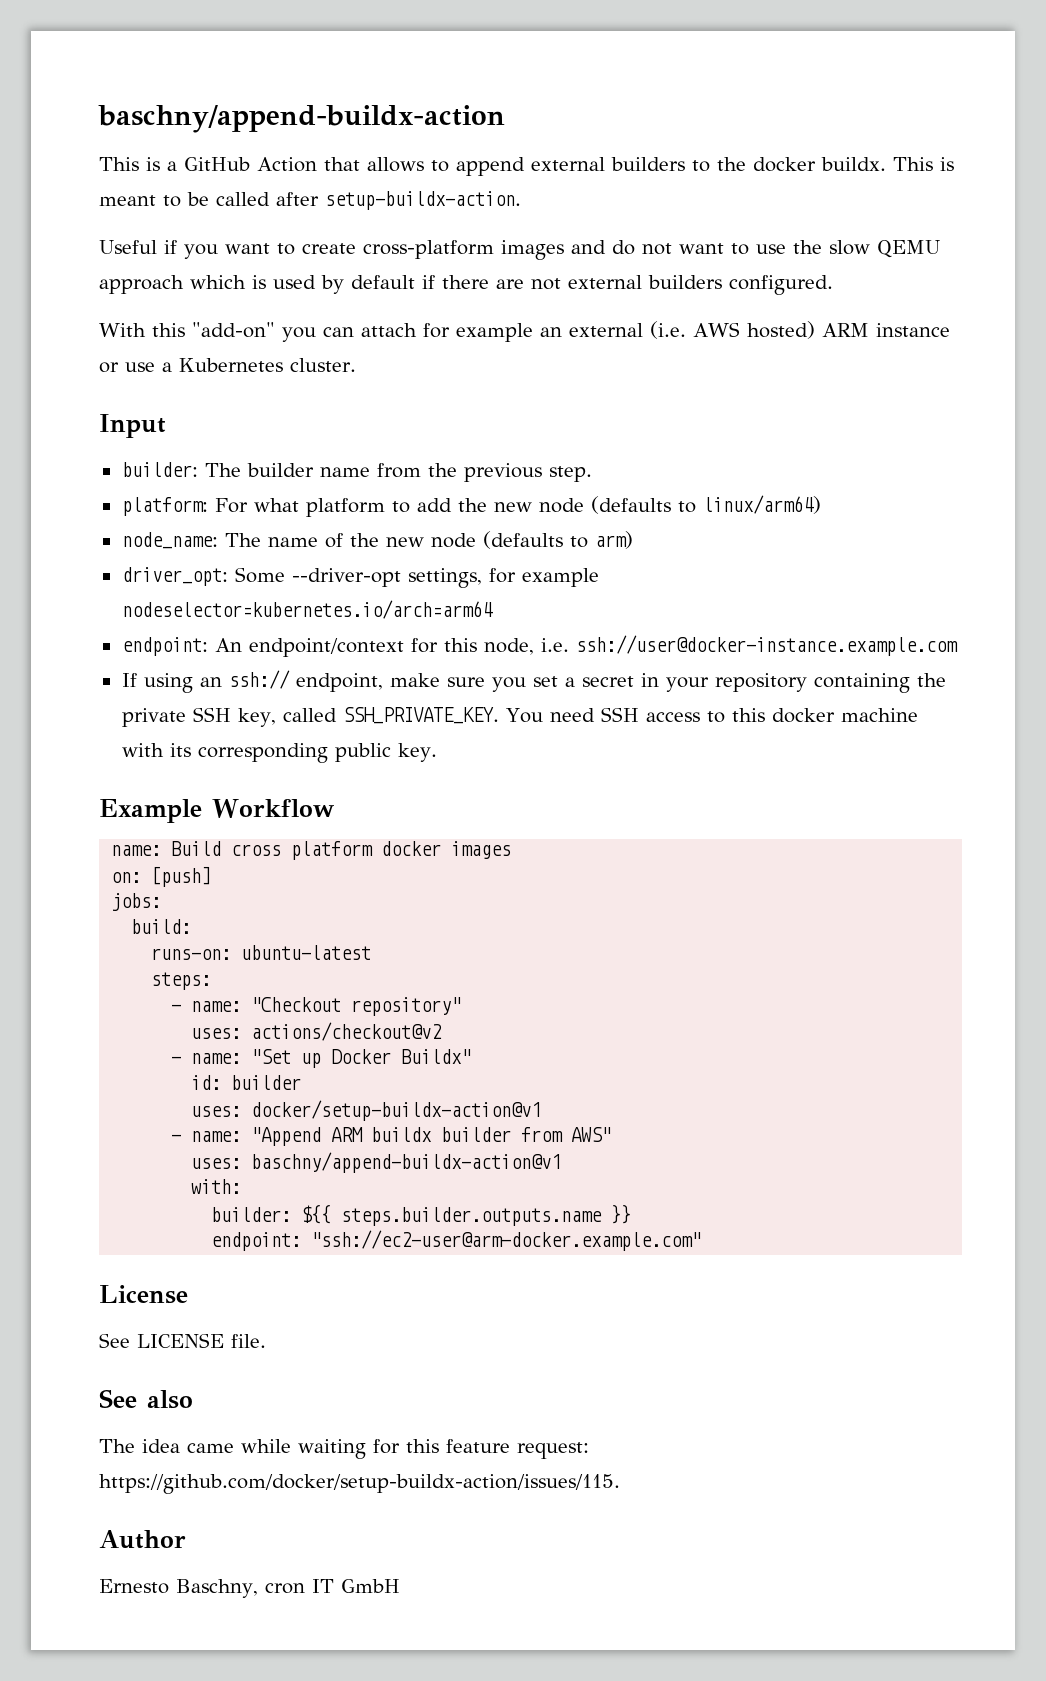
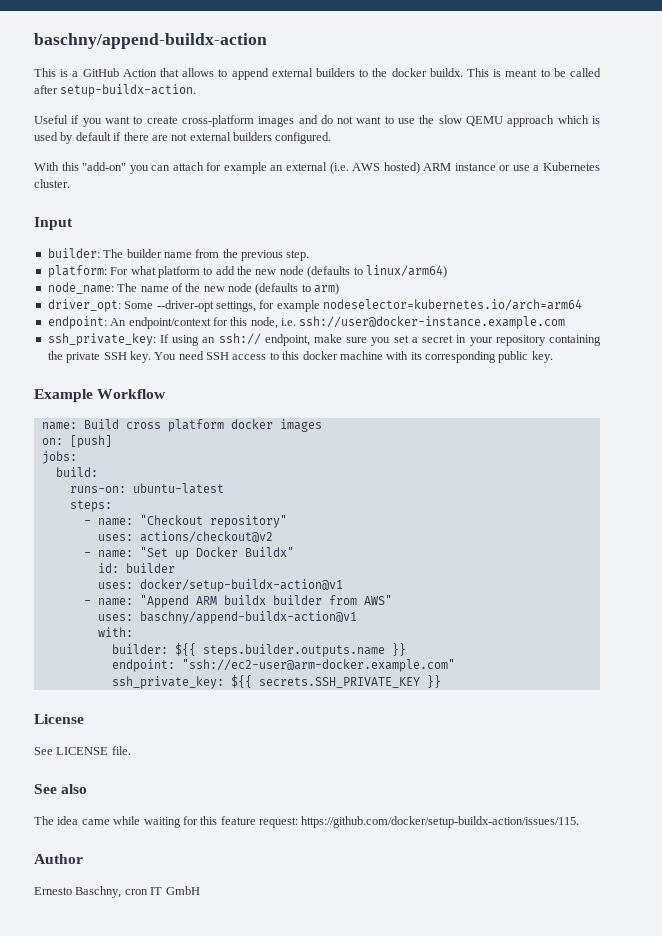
(958, 645) none -> [47,333,156,346] ssh_private_key:
[237,707,499,727] key, called SSH_PRIVATE_KEY. -> [129,351,151,363] key.
(702, 1240) none -> [111,675,441,689] // ssh_private_key: ${{ secrets.SSH_PRIVATE_KEY }}

